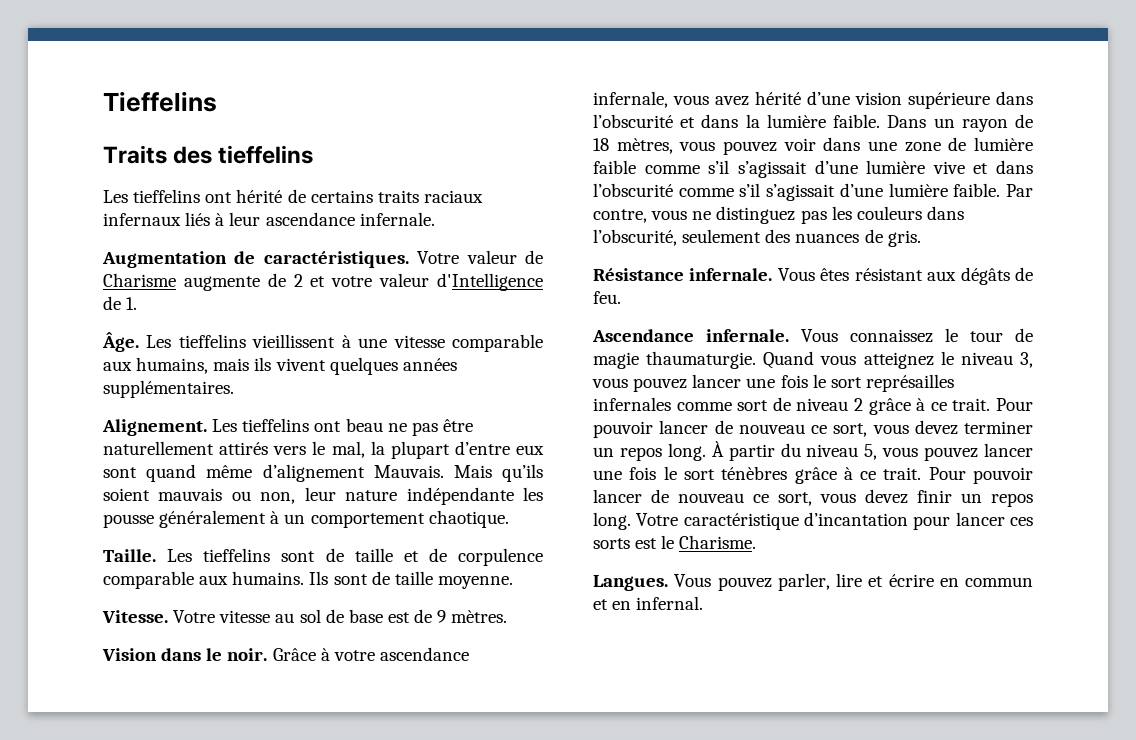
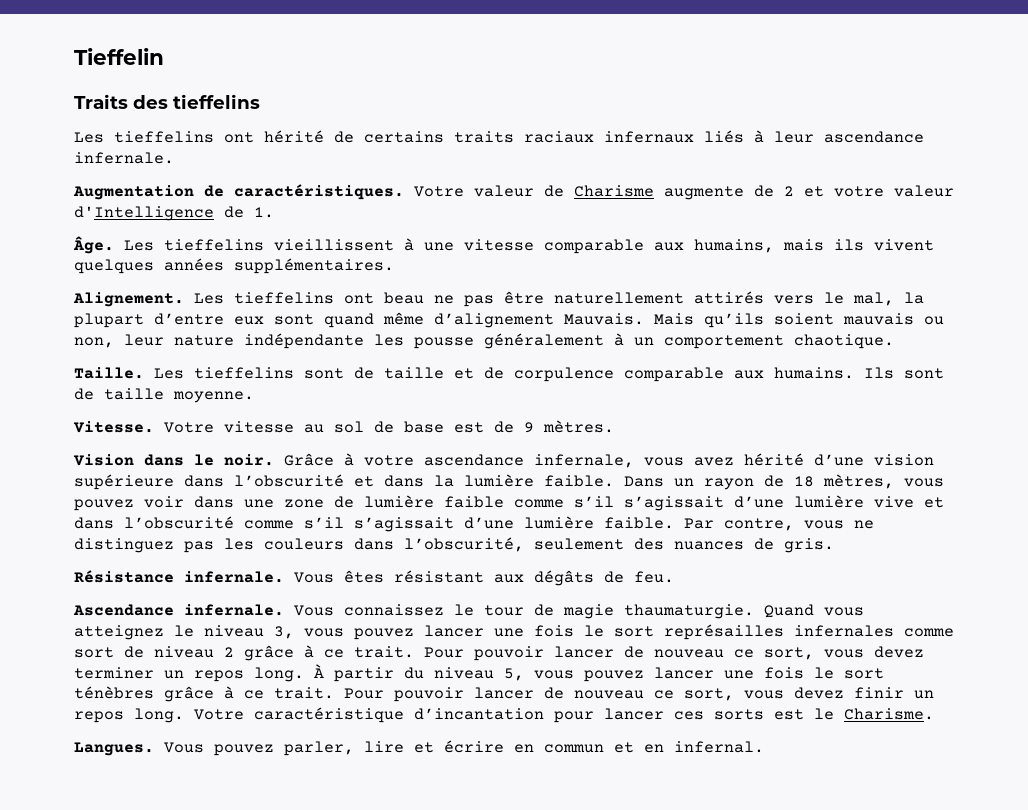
[103,91,217,112] Tieffelins -> [74,48,164,65] Tieffelin

